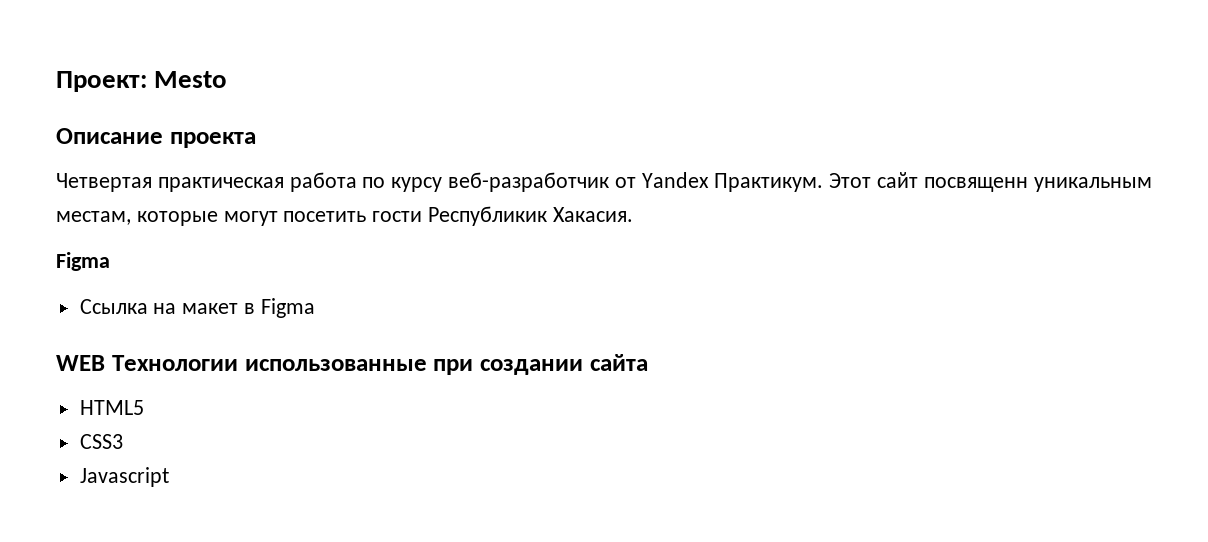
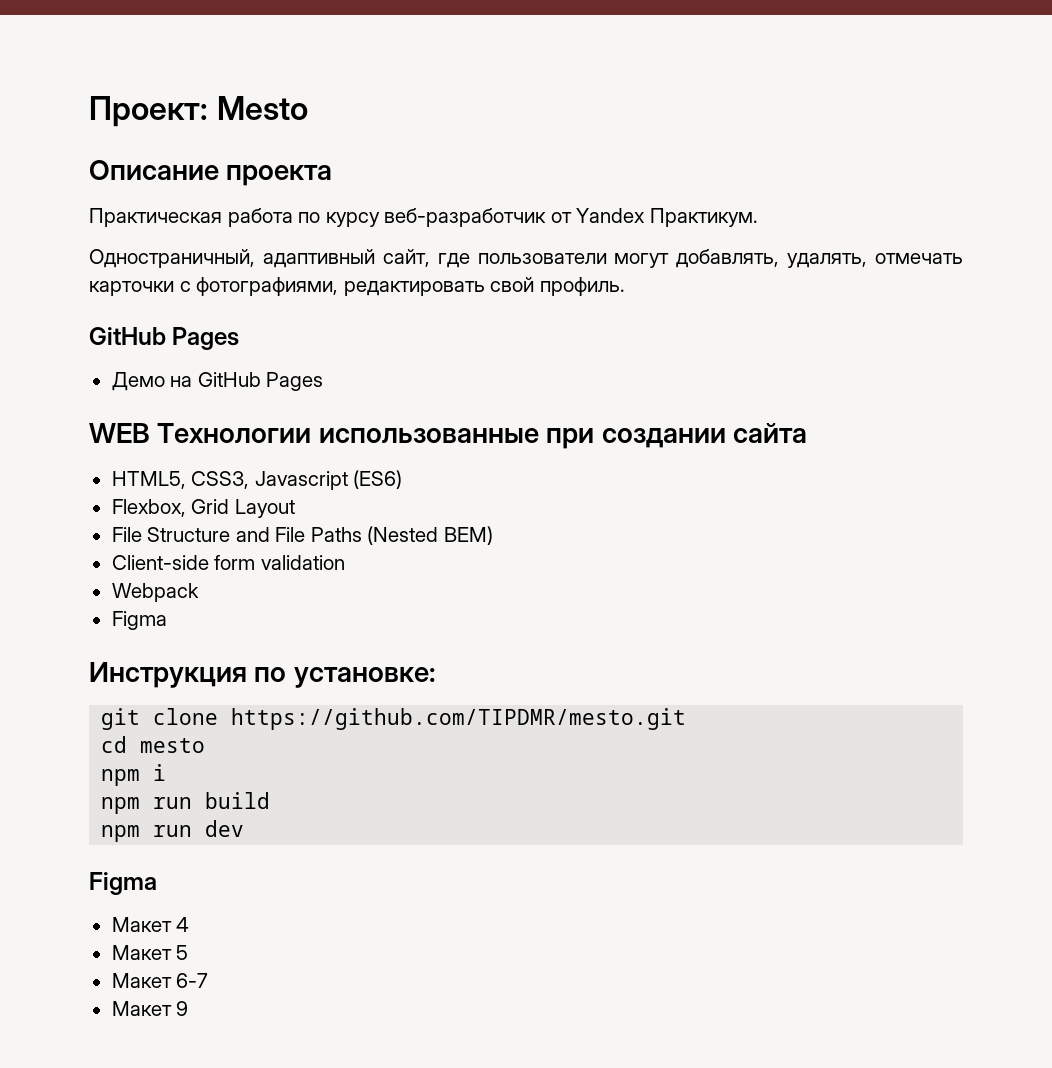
[56,173,284,192] Четвертая практическая -> [89,208,222,227] Практическая
[829,172,1152,192] [56,206,633,226] [56,252,110,271] [79,298,315,318] Этот сайт посвященн уникальным местам, которые могут посетить гости Республикик Хакасия. // Figma // Ссылка на макет в Figma -> [89,249,963,268] [89,277,625,296] [89,327,240,350] [111,372,324,391] // Одностраничный, адаптивный сайт, где пользователи могут добавлять, удалять, отмечать карточки с фотографиями, редактировать свой профиль. // GitHub Pages // Демо на GitHub Pages
[79,400,144,415] [79,434,123,449] [79,467,169,487] HTML5 // CSS3 // Javascript -> [111,470,403,490] [111,499,295,518] [111,526,493,545] [111,555,345,570] [111,583,199,602] [111,611,167,630] [89,662,436,688] [101,708,687,730] [101,736,206,753] [101,764,167,786] [101,792,271,814] [101,820,245,842] [89,872,157,895] [111,917,190,932] [111,945,189,960] [111,973,209,988] [111,1001,189,1016] HTML5, CSS3, Javascript (ES6) // Flexbox, Grid Layout // File Structure and File Paths (Nested BEM) // Client-side form validation // Webpack // Figma // Инструкция по установке: // git clone https://github.com/TIPDMR/mesto.git // cd mesto // npm i // npm run build // npm run dev // Figma // Макет 4 // Макет 5 // Макет 6-7 // Макет 9

